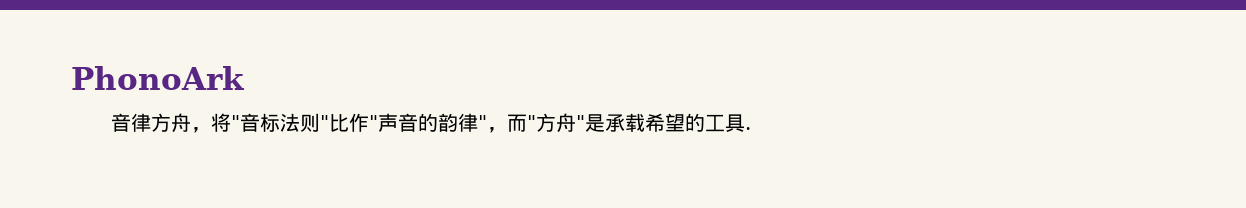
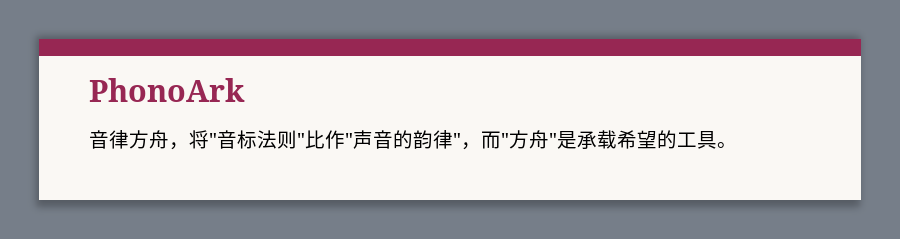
[745,127,752,130] . -> [717,142,737,148] 。

